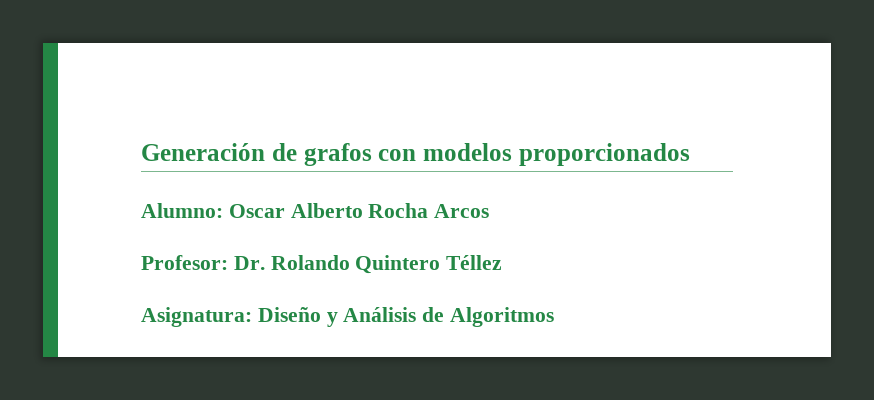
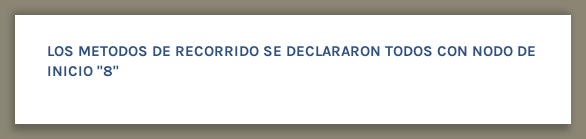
[141,143,690,166] [141,203,490,218] [141,255,503,274] [141,307,555,327] Generación de grafos con modelos proporcionados // Alumno: Oscar Alberto Rocha Arcos // Profesor: Dr. Rolando Quintero Téllez // Asignatura: Diseño y Análisis de Algoritmos -> [47,46,537,57] [47,65,120,77] LOS METODOS DE RECORRIDO SE DECLARARON TODOS CON NODO DE INICIO "8"

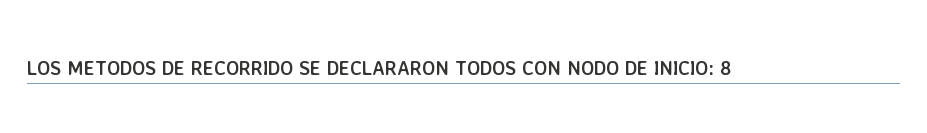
[47,65,120,77] INICIO "8" -> [654,61,731,75] INICIO: 8

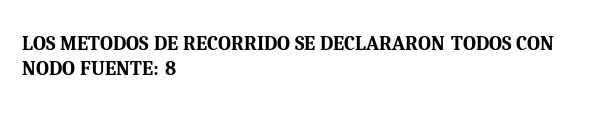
[625,61,714,75] DE INICIO: -> [80,61,160,75] FUENTE:

